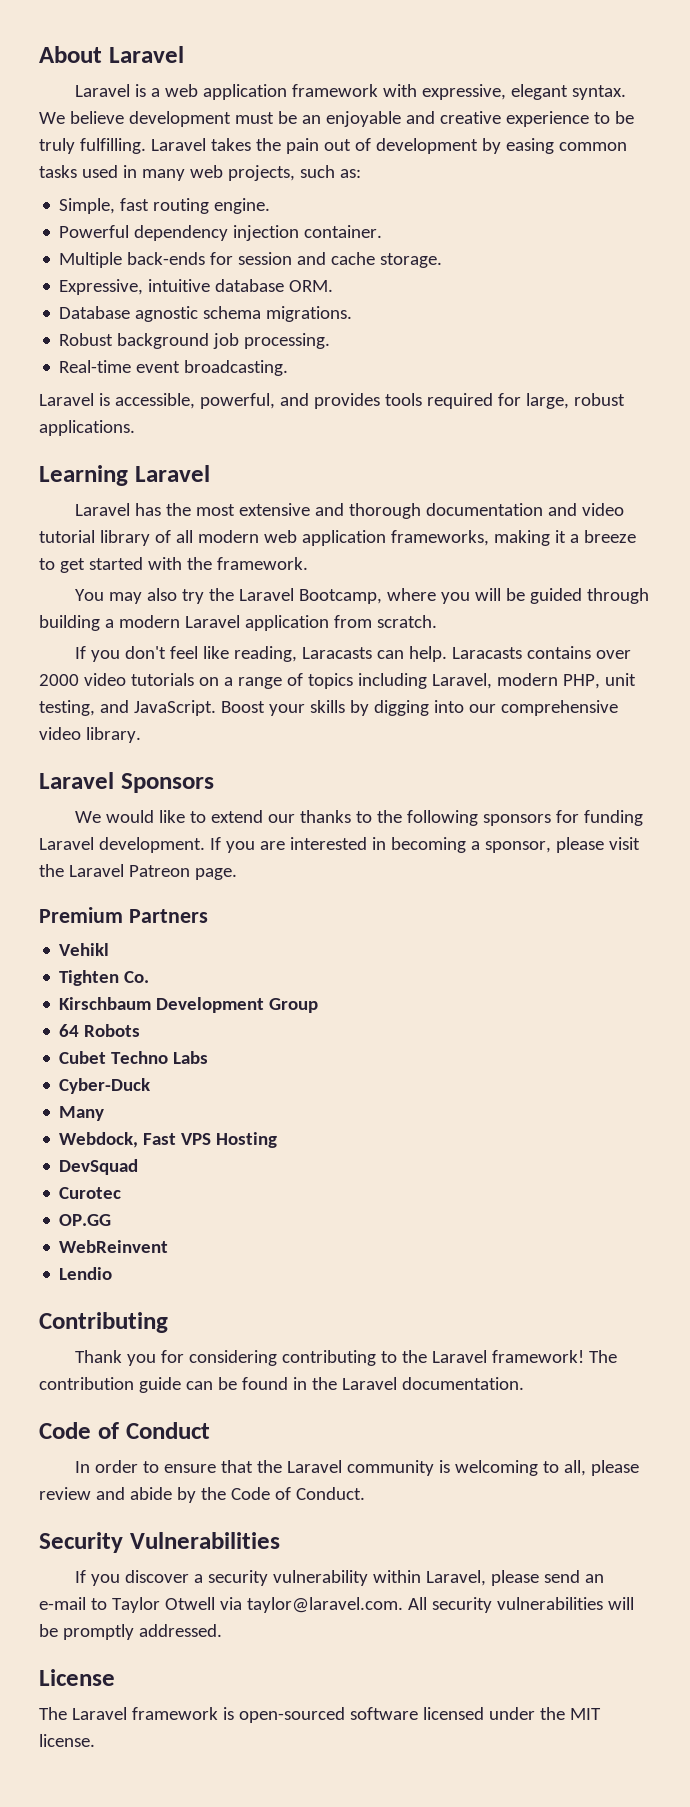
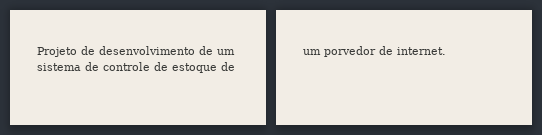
[39,46,184,63] [74,84,626,100] [39,111,634,127] [39,138,627,154] [39,165,361,181] [59,198,271,214] [59,225,383,241] [59,252,443,268] [59,279,334,295] [59,306,353,322] [59,333,331,349] [59,360,289,376] [39,393,625,409] [39,420,135,436] [39,465,210,486] [74,503,624,519] [39,530,636,546] [39,557,308,573] [74,588,649,604] [39,615,437,631] [74,646,631,662] [39,673,636,689] [39,700,618,716] [39,727,141,743] [39,772,214,793] [74,810,643,826] [39,837,640,853] [39,864,237,880] [39,907,208,923] [59,943,110,956] [59,970,150,986] [59,997,319,1013] [59,1024,141,1037] [59,1051,209,1064] [59,1078,151,1094] [59,1106,105,1121] [59,1132,278,1148] [59,1159,139,1175] [59,1187,122,1199] [59,1214,112,1226] [59,1240,169,1253] [59,1267,113,1280] [39,1312,168,1333] [74,1350,617,1366] [39,1377,524,1393] [39,1422,210,1439] [74,1460,639,1476] [39,1487,365,1503] [39,1532,280,1553] [74,1570,604,1586] [39,1597,634,1613] [39,1624,222,1640] [39,1669,115,1686] [39,1707,601,1723] [39,1734,95,1747] About Laravel // Laravel is a web application framework with expressive, elegant syntax. We believe development must be an enjoyable and creative experience to be truly fulfilling. Laravel takes the pain out of development by easing common tasks used in many web projects, such as: // Simple, fast routing engine. // Powerful dependency injection container. // Multiple back-ends for session and cache storage. // Expressive, intuitive database ORM. // Database agnostic schema migrations. // Robust background job processing. // Real-time event broadcasting. // Laravel is accessible, powerful, and provides tools required for large, robust applications. // Learning Laravel // Laravel has the most extensive and thorough documentation and video tutorial library of all modern web application frameworks, making it a breeze to get started with the framework. // You may also try the Laravel Bootcamp, where you will be guided through building a modern Laravel application from scratch. // If you don't feel like reading, Laracasts can help. Laracasts contains over 2000 video tutorials on a range of topics including Laravel, modern PHP, unit testing, and JavaScript. Boost your skills by digging into our comprehensive video library. // Laravel Sponsors // We would like to extend our thanks to the following sponsors for funding Laravel development. If you are interested in becoming a sponsor, please visit the Laravel Patreon page. // Premium Partners // Vehikl // Tighten Co. // Kirschbaum Development Group // 64 Robots // Cubet Techno Labs // Cyber-Duck // Many // Webdock, Fast VPS Hosting // DevSquad // Curotec // OP.GG // WebReinvent // Lendio // Contributing // Thank you for considering contributing to the Laravel framework! The contribution guide can be found in the Laravel documentation. // Code of Conduct // In order to ensure that the Laravel community is welcoming to all, please review and abide by the Code of Conduct. // Security Vulnerabilities // If you discover a security vulnerability within Laravel, please send an e-mail to Taylor Otwell via taylor@laravel.com. All security vulnerabilities will be promptly addressed. // License // The Laravel framework is open-sourced software licensed under the MIT license. -> [37,46,235,57] [37,62,235,73] [303,46,446,57] Projeto de desenvolvimento de um sistema de controle de estoque de um porvedor de internet.

